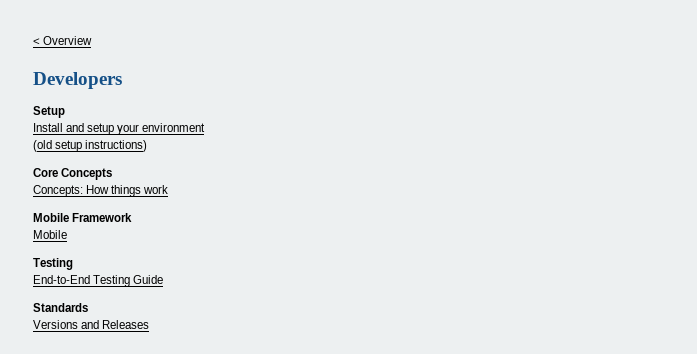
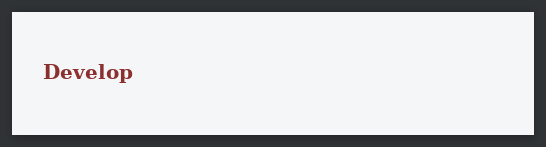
[33,36,93,45] [33,72,122,89] [33,106,65,118] [33,123,206,135] [33,140,148,152] [33,168,113,180] [33,185,169,197] [33,213,133,222] [33,230,67,239] [33,258,73,270] [33,275,164,287] [33,303,88,312] [33,320,150,329] < Overview // Developers // Setup // Install and setup your environment // (old setup instructions) // Core Concepts // Concepts: How things work // Mobile Framework // Mobile // Testing // End-to-End Testing Guide // Standards // Versions and Releases -> [43,64,133,83] Develop

